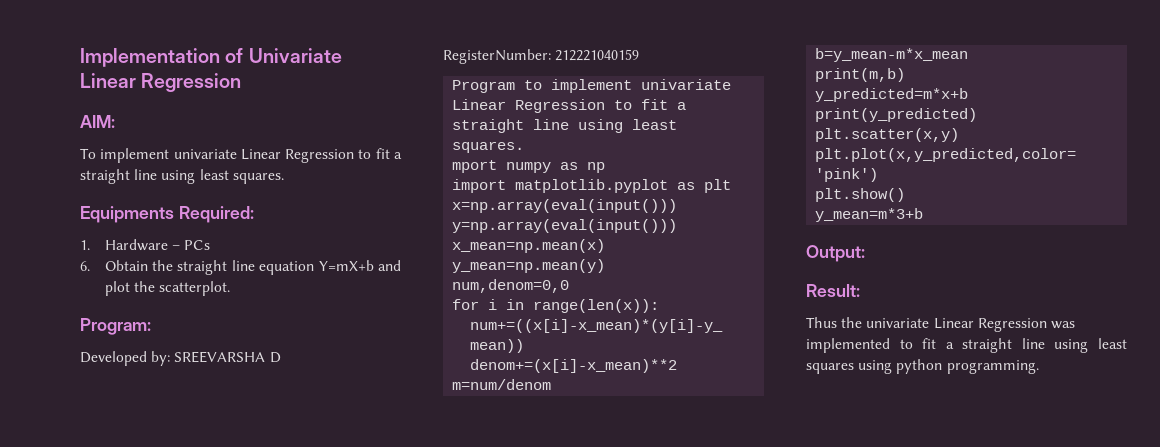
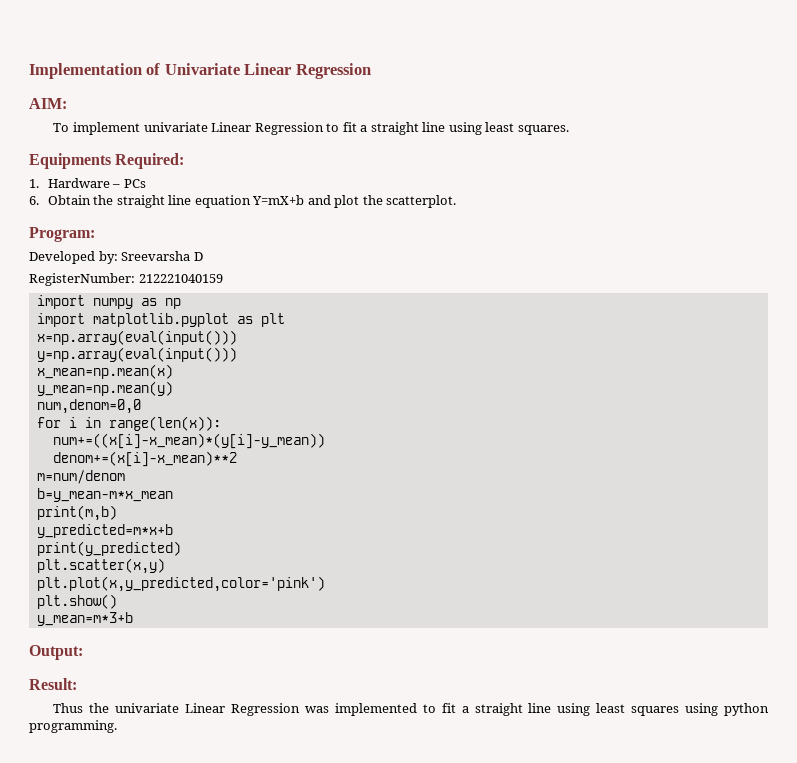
[174,351,266,363] SREEVARSHA -> [121,251,191,261] Sreevarsha
[452,79,732,93] [452,99,687,113] [452,119,678,133] [452,141,525,153] [452,160,498,173] Program to implement univariate Linear Regression to fit a straight line using least squares. // mport -> [36,295,85,309] import

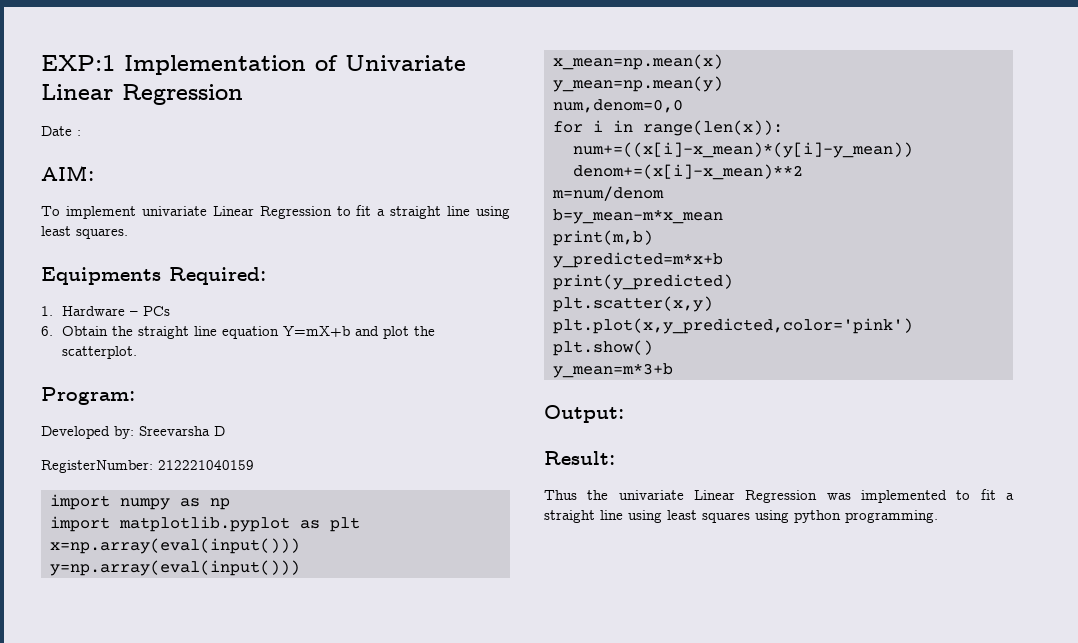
(29, 71) none -> [41,55,115,71] EXP:1
(371, 71) none -> [41,126,81,136] // Date :

